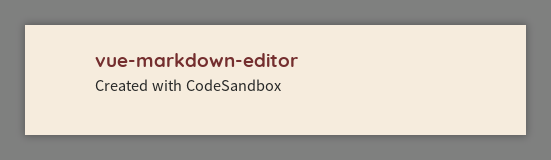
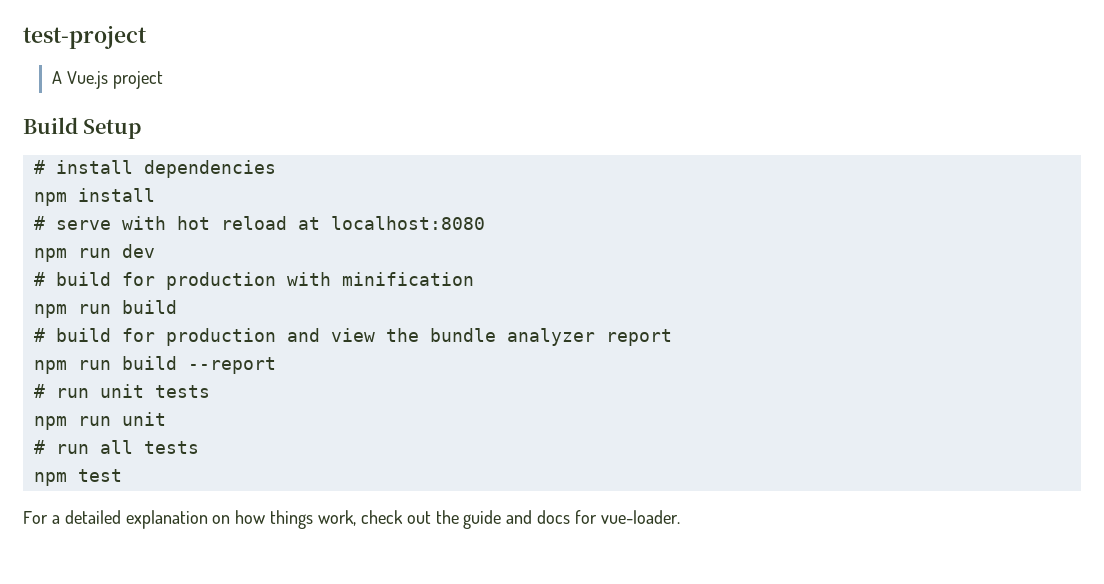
[95,53,298,67] [95,79,281,91] vue-markdown-editor // Created with CodeSandbox -> [23,25,147,49] [51,71,163,89] [23,117,142,139] [33,160,276,178] [33,188,155,206] [33,216,485,230] [33,244,155,262] [33,272,474,290] [33,300,177,318] [33,328,672,346] [33,356,276,374] [33,384,210,398] [33,412,166,430] [33,440,199,454] [33,469,122,486] [23,510,680,529] test-project // A Vue.js project // Build Setup // # install dependencies // npm install // # serve with hot reload at localhost:8080 // npm run dev // # build for production with minification // npm run build // # build for production and view the bundle analyzer report // npm run build --report // # run unit tests // npm run unit // # run all tests // npm test // For a detailed explanation on how things work, check out the guide and docs for vue-loader.

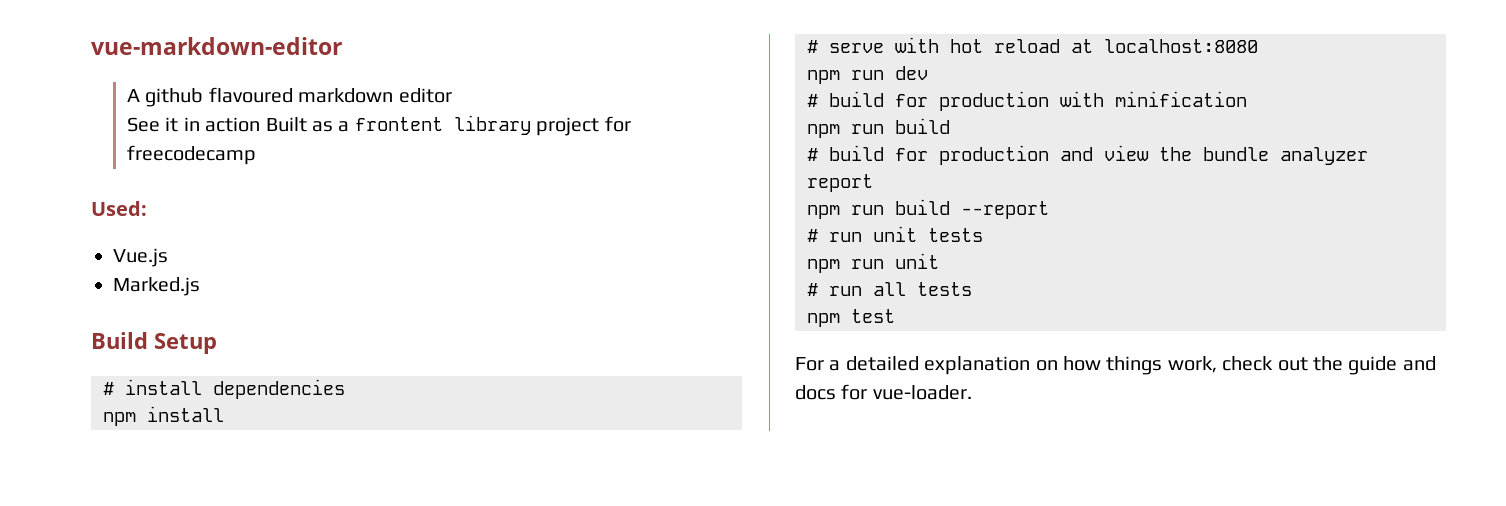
[23,25,147,49] test-project -> [91,37,342,55] vue-markdown-editor
(62, 77) none -> [145,87,452,107] [126,115,631,136] [126,145,256,165] [91,201,147,216] github flavoured markdown editor // See it in action Built as a frontent library project for freecodecamp // Used: //
[112,71,163,89] project -> [113,277,200,296] // Marked.js

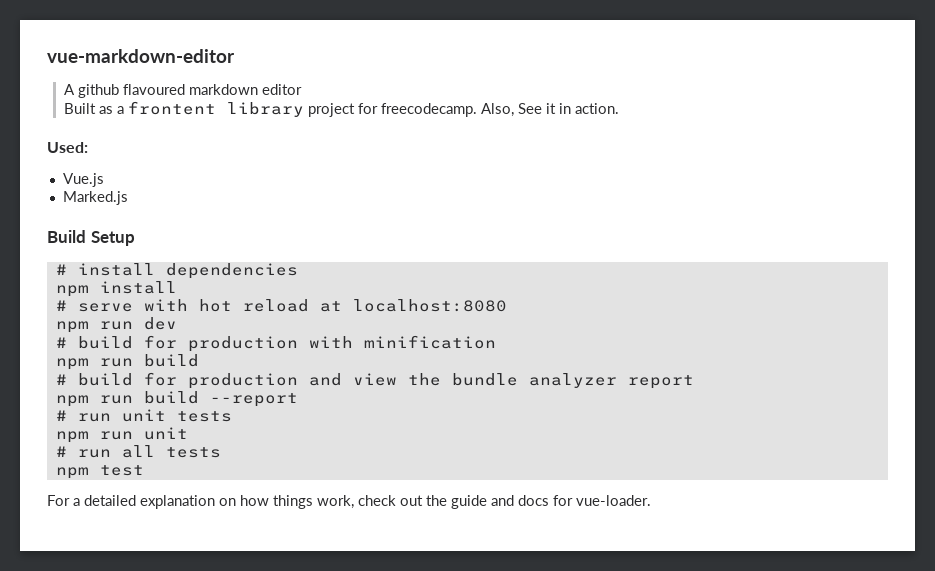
[126,117,261,132] See it in action -> (302, 89) none
[126,145,256,165] freecodecamp -> [380,103,619,117] freecodecamp. Also, See it in action.

